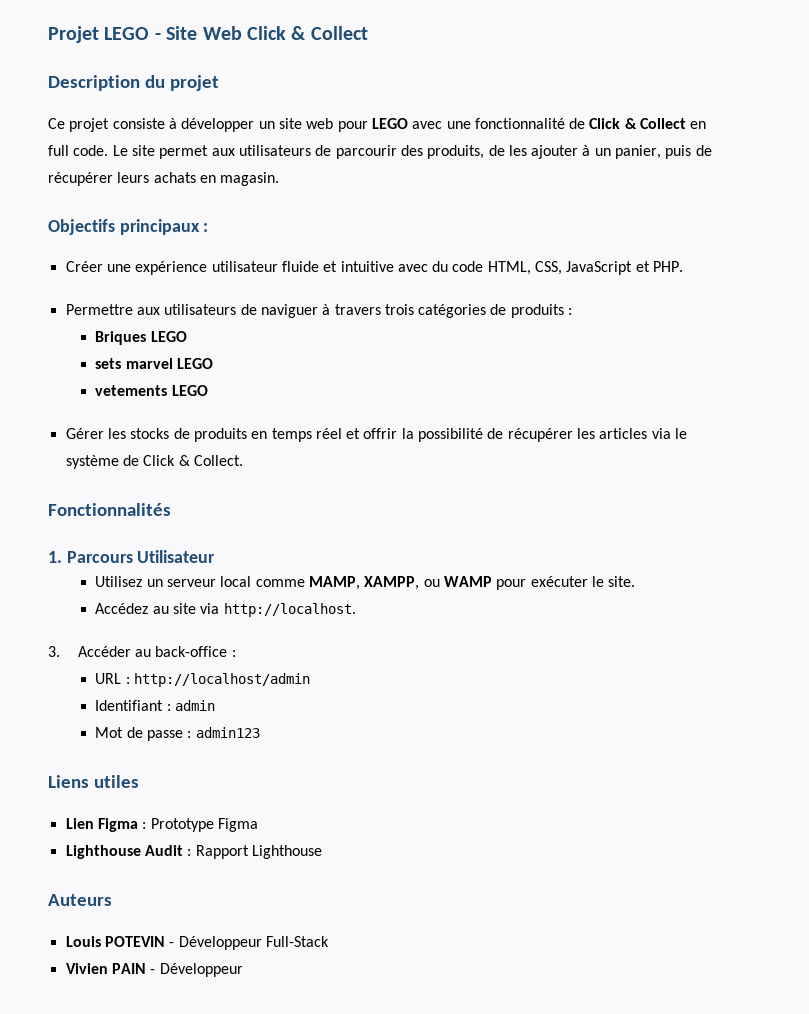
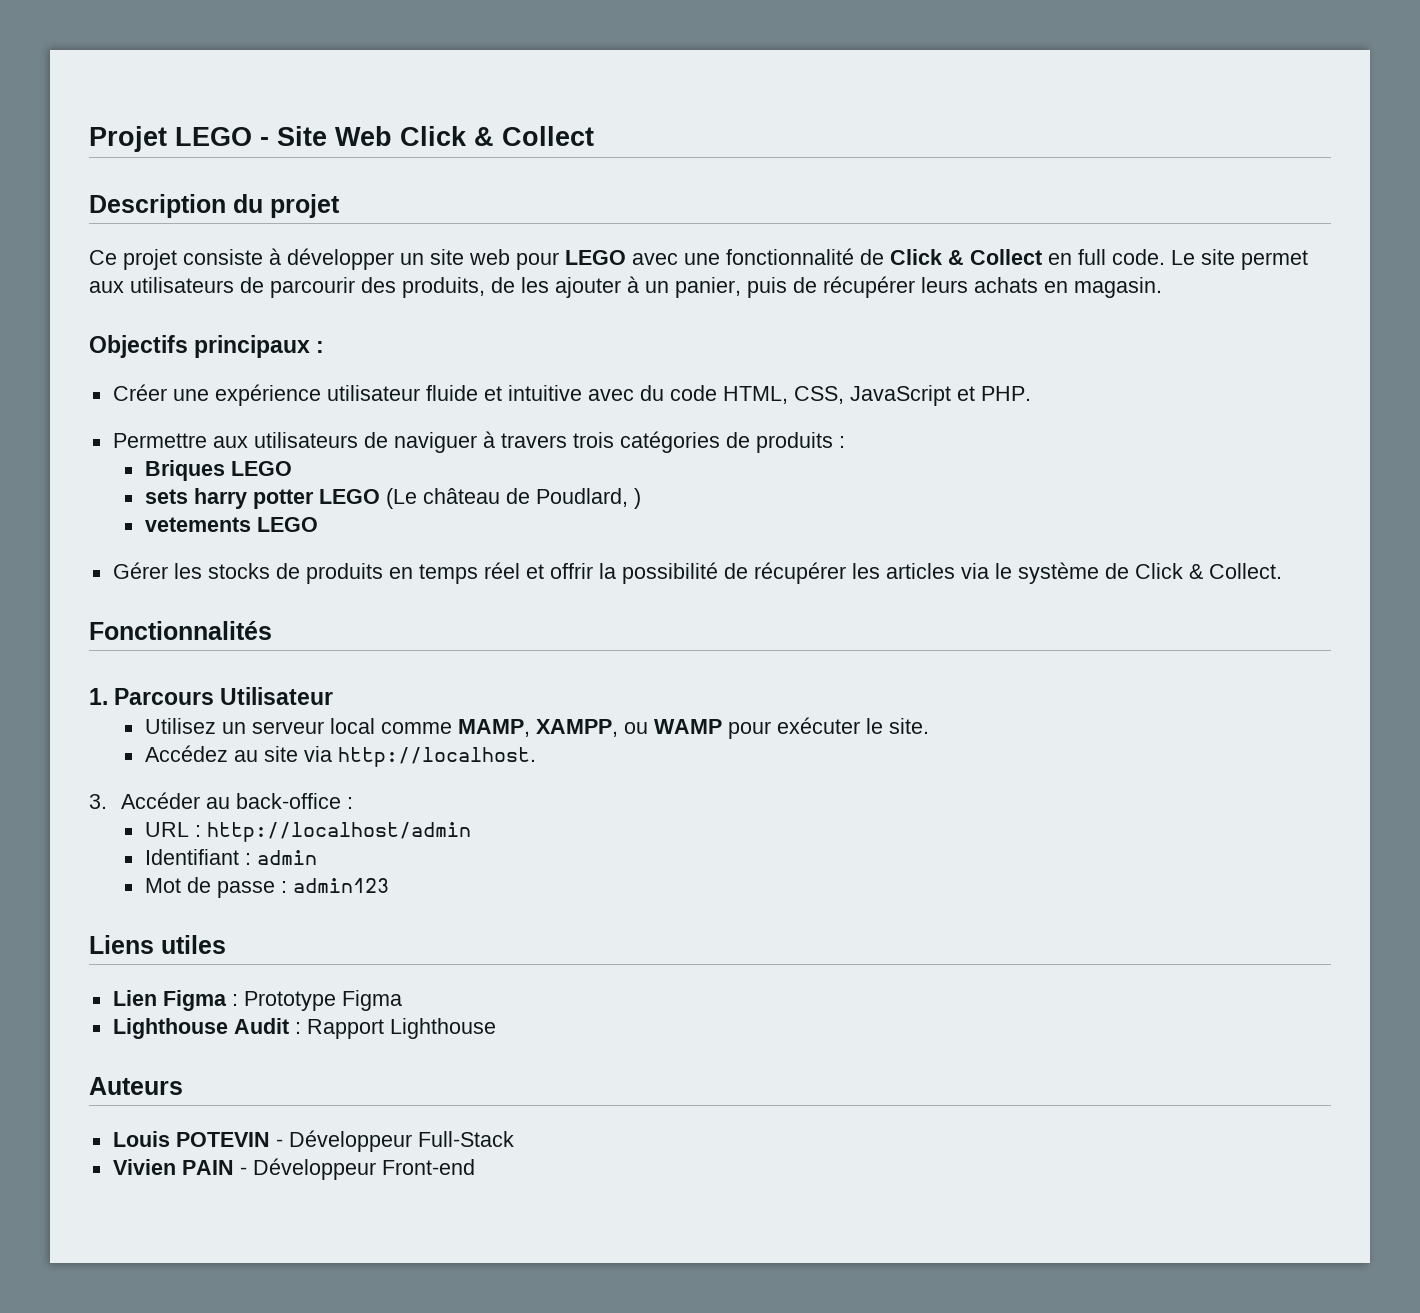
[125,358,214,369] marvel LEGO -> [193,488,641,509] harry potter LEGO (Le château de Poudlard, )
(243, 970) none -> [381,1159,475,1175] Front-end

